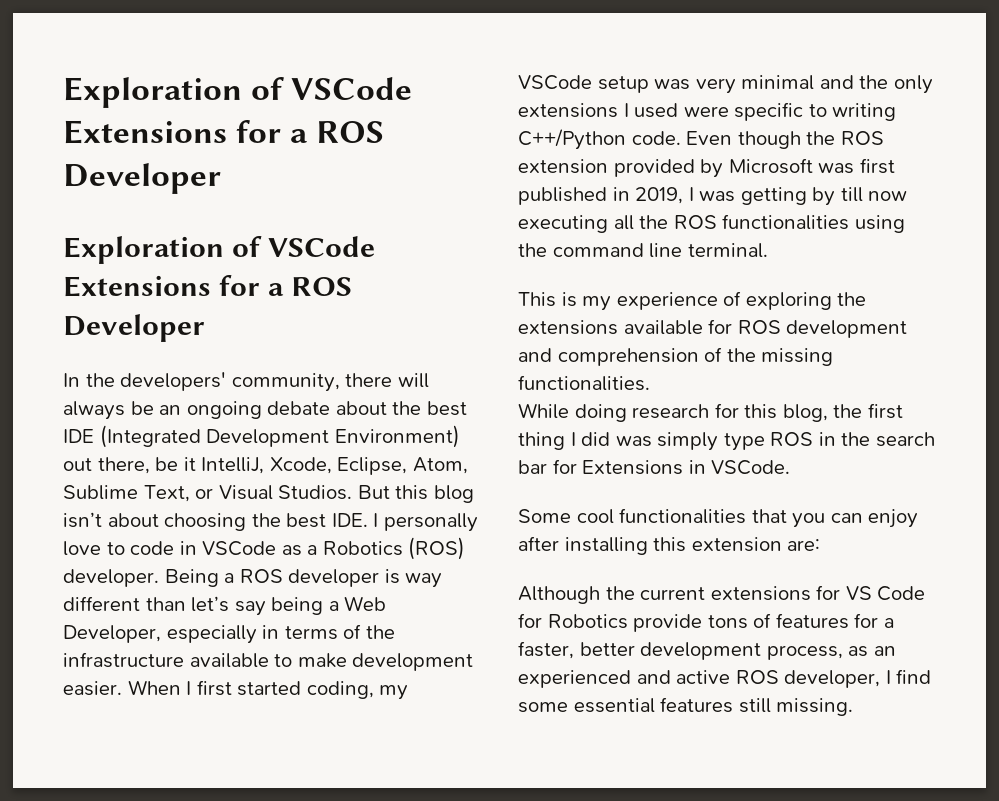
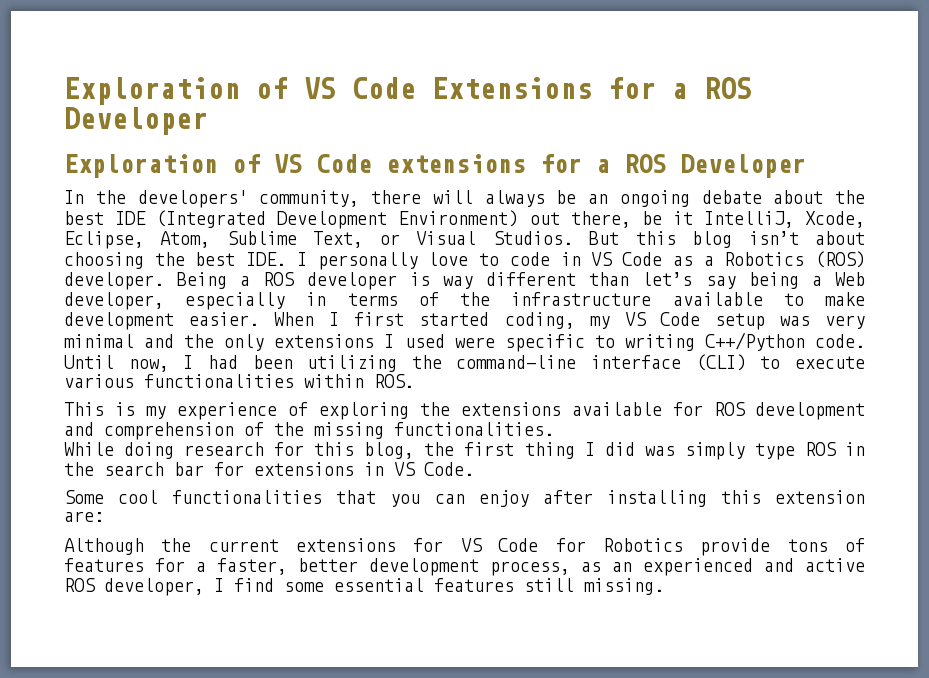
[63,77,413,108] Exploration of VSCode -> [64,77,416,105] Exploration of VS Code
[268,236,376,257] [63,275,211,297] VSCode Extensions -> [274,154,526,173] VS Code extensions
[202,541,277,556] VSCode -> [591,252,663,266] VS Code
[63,625,161,643] Developer, -> [64,292,164,310] developer,
[518,75,592,90] VSCode -> [624,312,700,326] VS Code
[686,131,884,149] [518,158,895,178] [518,187,908,206] [518,214,905,233] [518,243,768,258] Even though the ROS extension provided by Microsoft was first published in 2019, I was getting by till now executing all the ROS functionalities using the command line terminal. -> [64,354,865,372] [64,374,414,388] Until now, I had been utilizing the command-line interface (CLI) to execute various functionalities within ROS.
[582,460,791,475] Extensions in VSCode. -> [254,462,474,476] extensions in VS Code.

